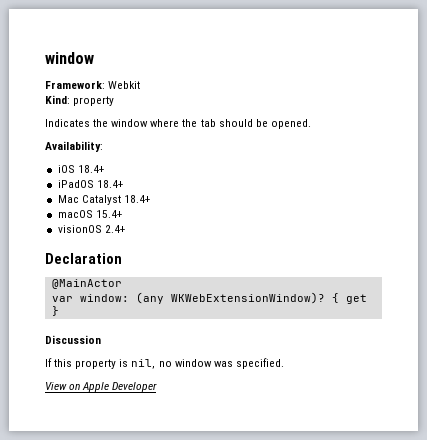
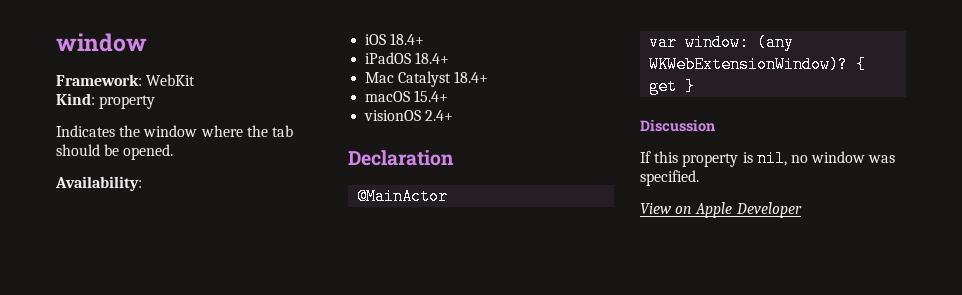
[108,81,141,89] Webkit -> [146,74,196,86] WebKit

